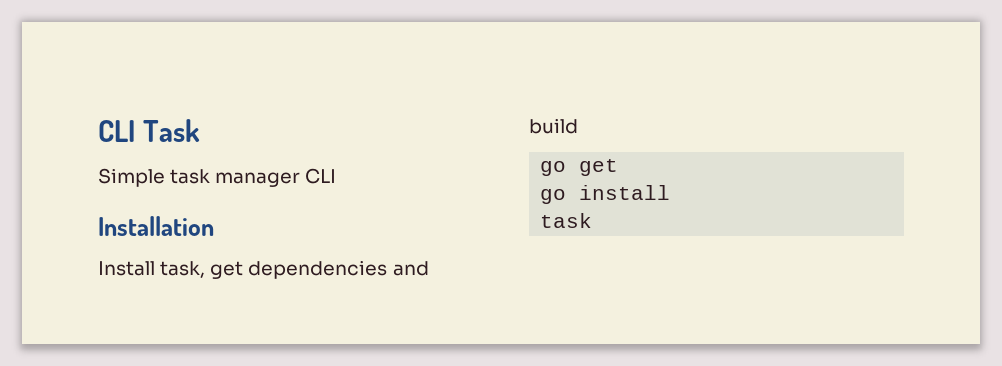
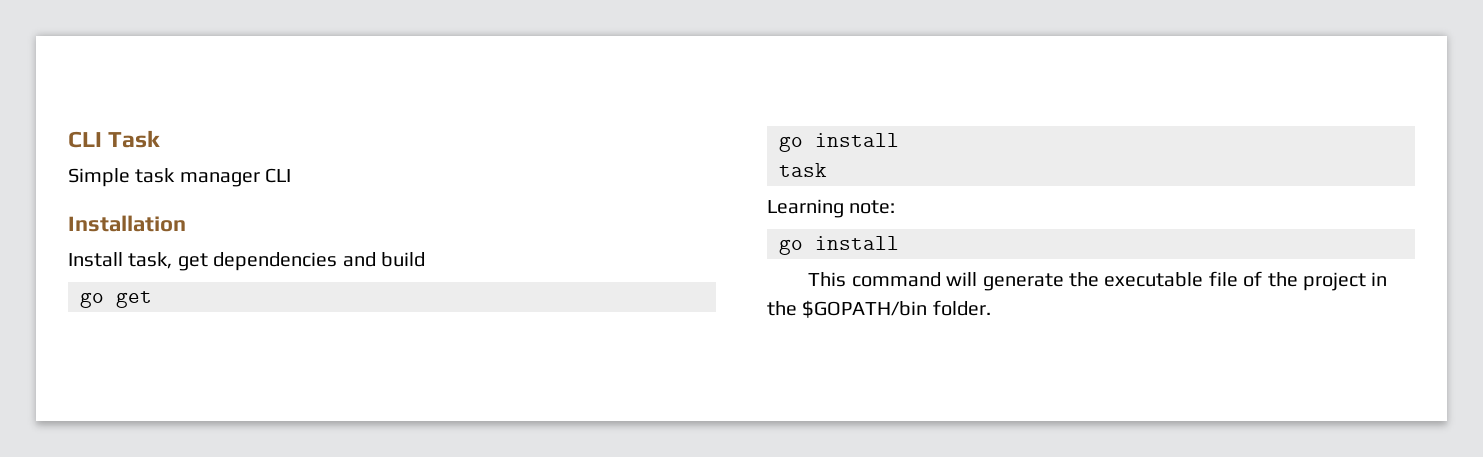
(593, 220) none -> [767,199,896,218] [779,236,899,255] [808,271,1388,291] [767,300,991,318] // Learning note: // go install // This command will generate the executable file of the project in the $GOPATH/bin folder.

